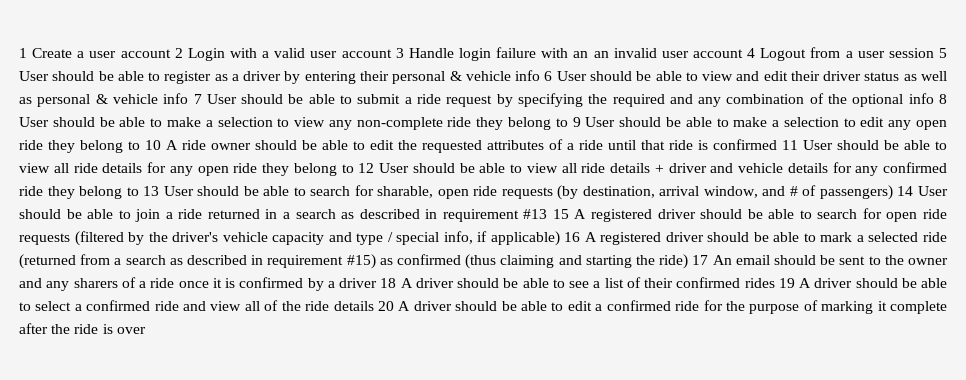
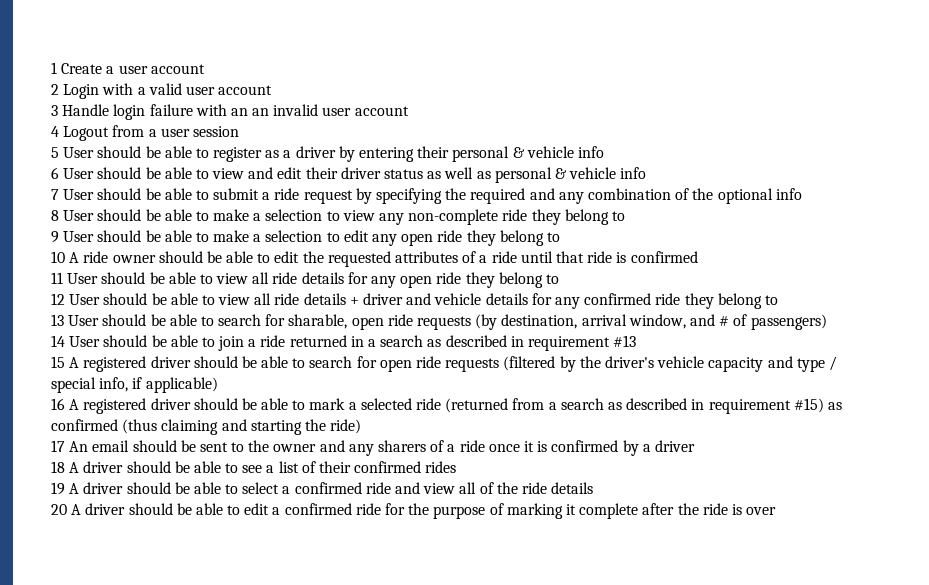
(171, 53) none -> (205, 69) //
(392, 53) none -> (273, 90) //
(743, 53) none -> (409, 111) //
(934, 53) none -> (239, 131) //
(541, 75) none -> (604, 152) //
(189, 98) none -> (647, 173) //
(934, 98) none -> (802, 194) //
(568, 122) none -> (625, 216) //
(140, 145) none -> (560, 237) //
(777, 144) none -> (698, 257) //
(354, 168) none -> (559, 279) //
(139, 191) none -> (778, 300) //
(893, 192) none -> (827, 322) //
(548, 214) none -> (637, 341) //
(560, 238) none -> (218, 385) //
(689, 261) none -> (362, 426) //
(377, 283) none -> (695, 446) //
(775, 283) none -> (457, 467) //
(374, 306) none -> (594, 488) //

